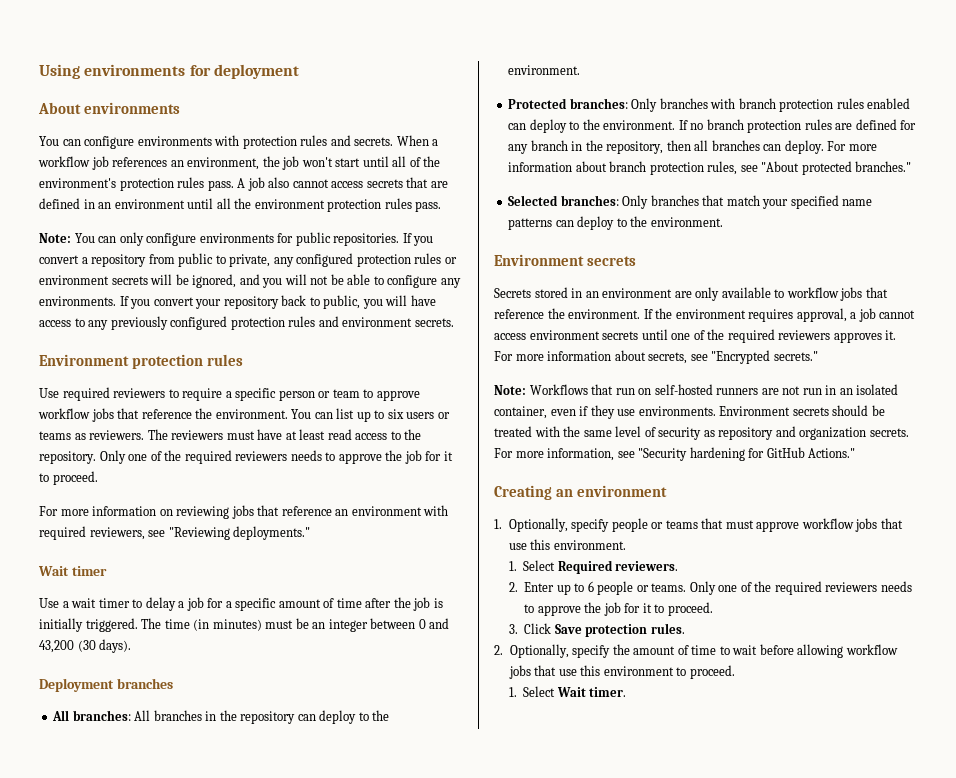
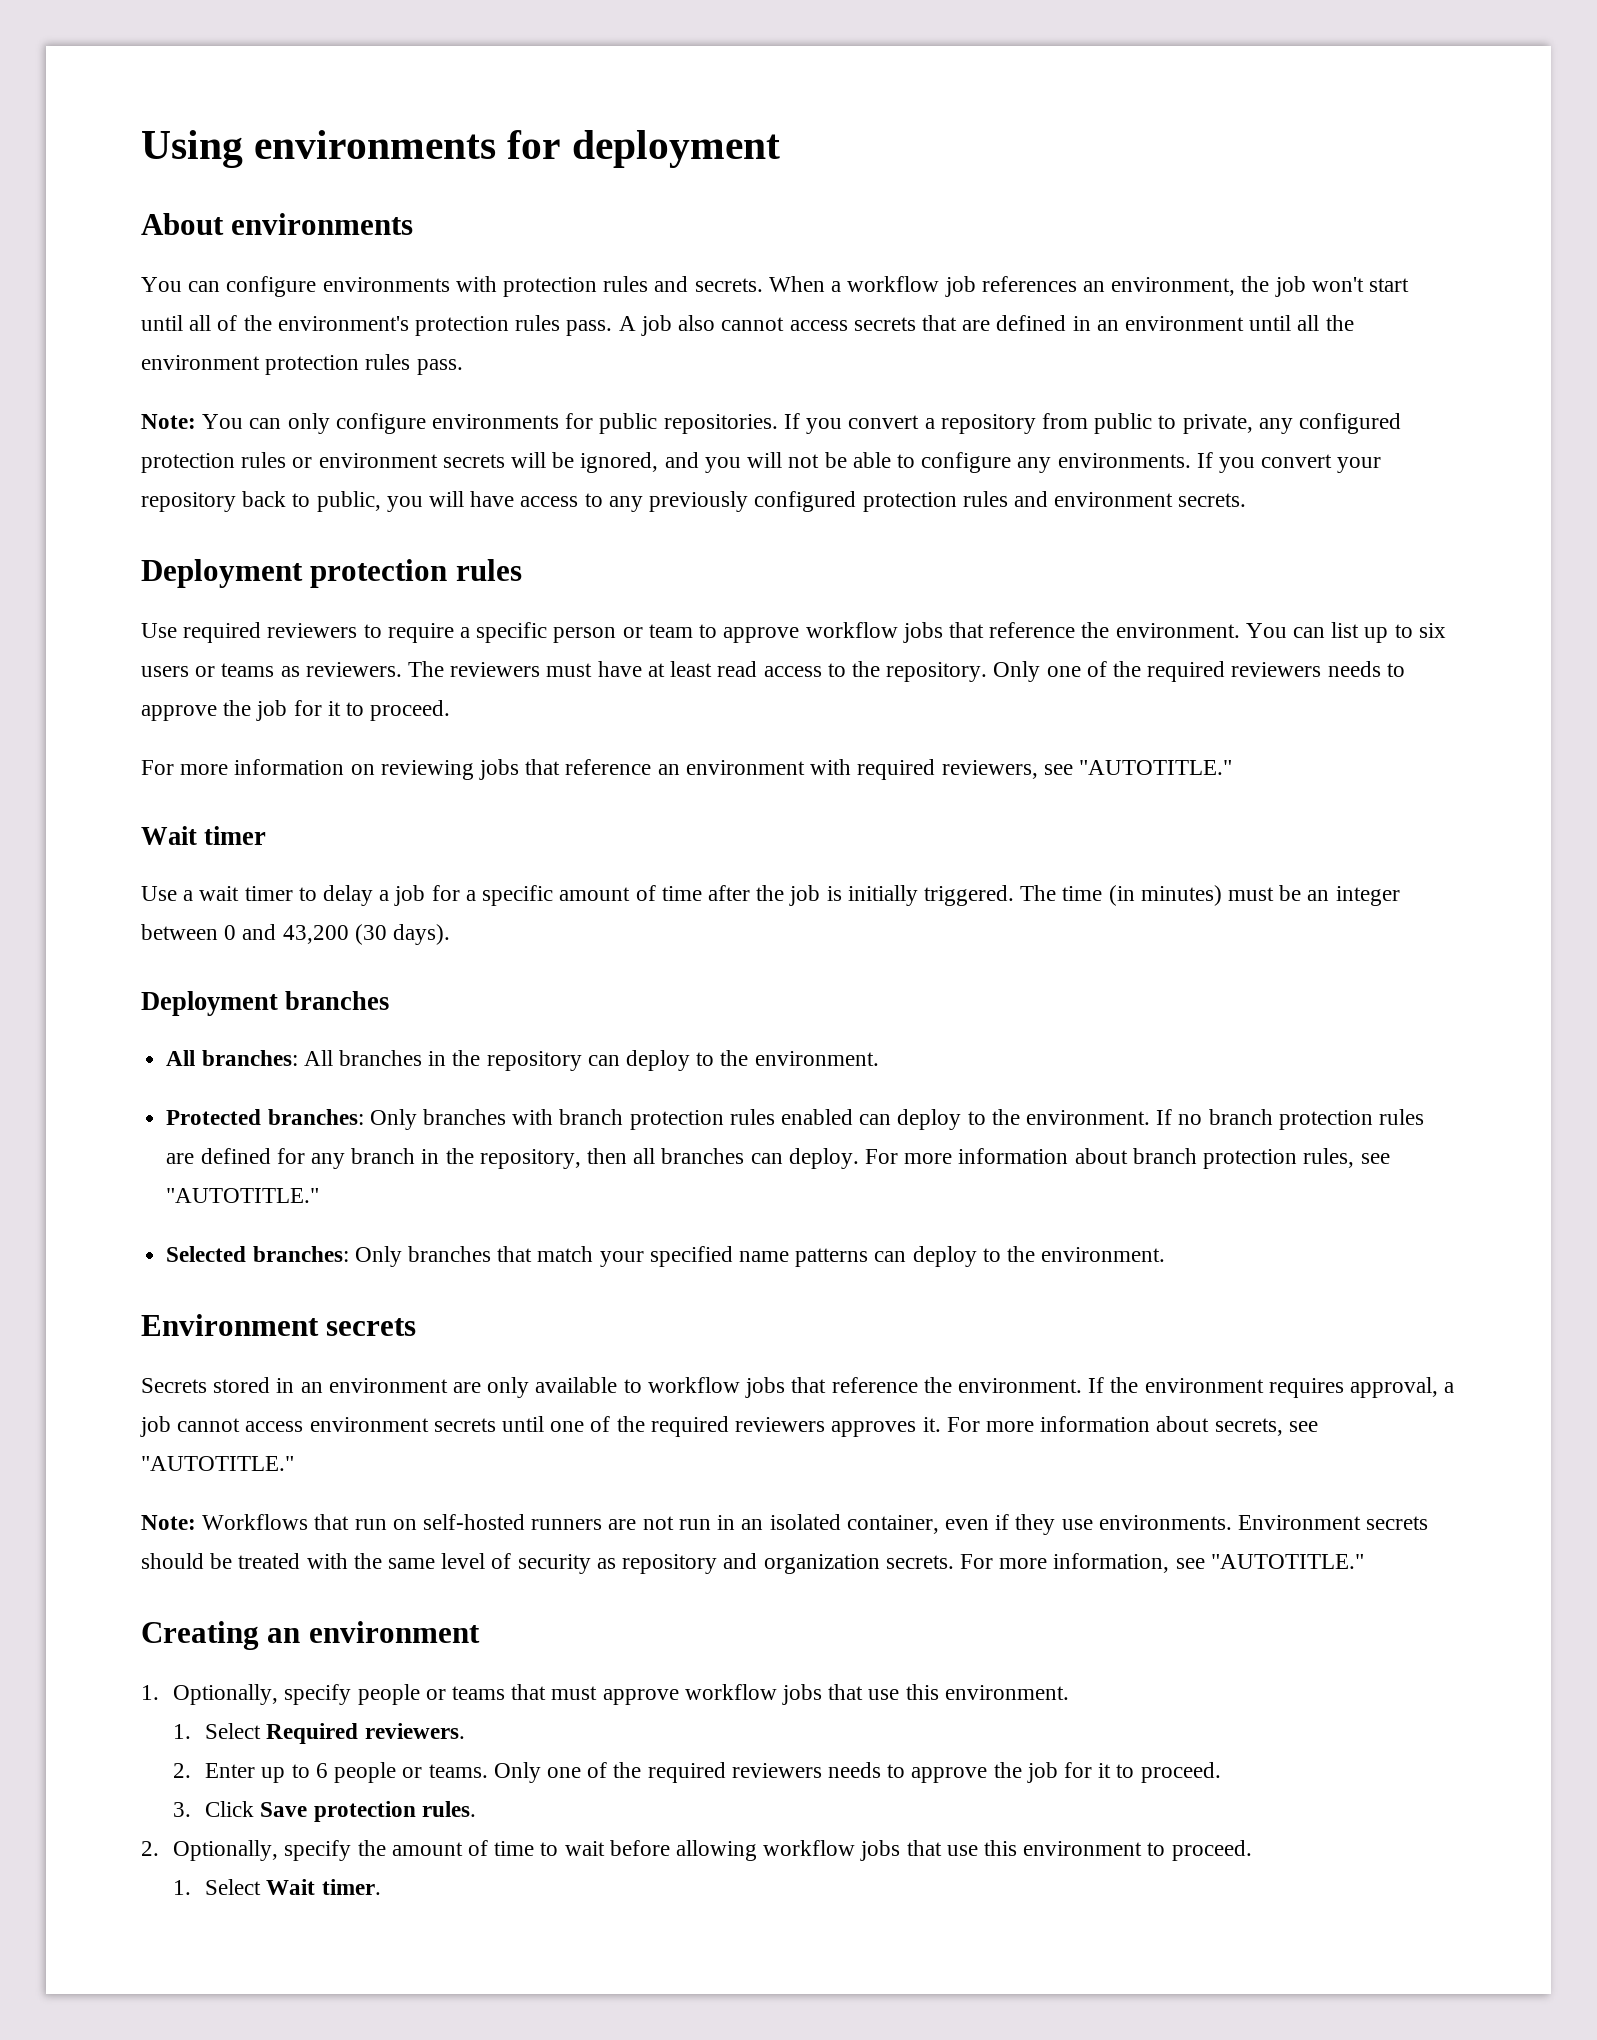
[39,354,129,366] Environment -> [141,559,303,588] Deployment
[168,526,311,540] "Reviewing deployments." -> [1078,760,1232,775] "AUTOTITLE."
[761,161,912,175] "About protected branches." -> [166,1188,320,1203] "AUTOTITLE."
[711,350,818,364] "Encrypted secrets." -> [141,1456,294,1471] "AUTOTITLE."
[638,447,856,461] "Security hardening for GitHub Actions." -> [1210,1554,1364,1569] "AUTOTITLE."

